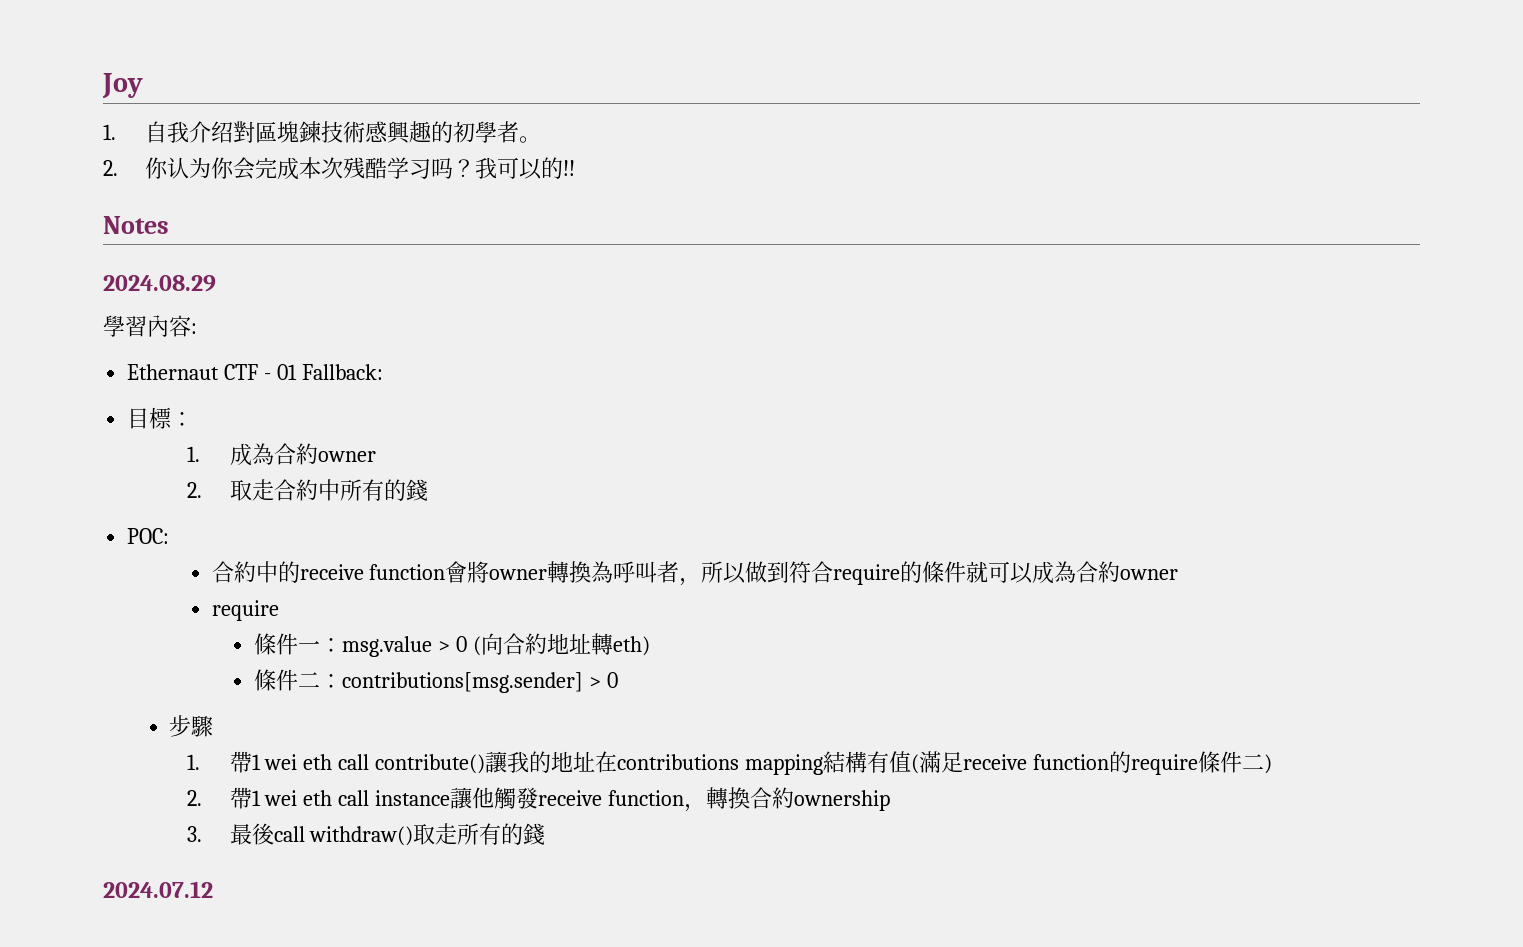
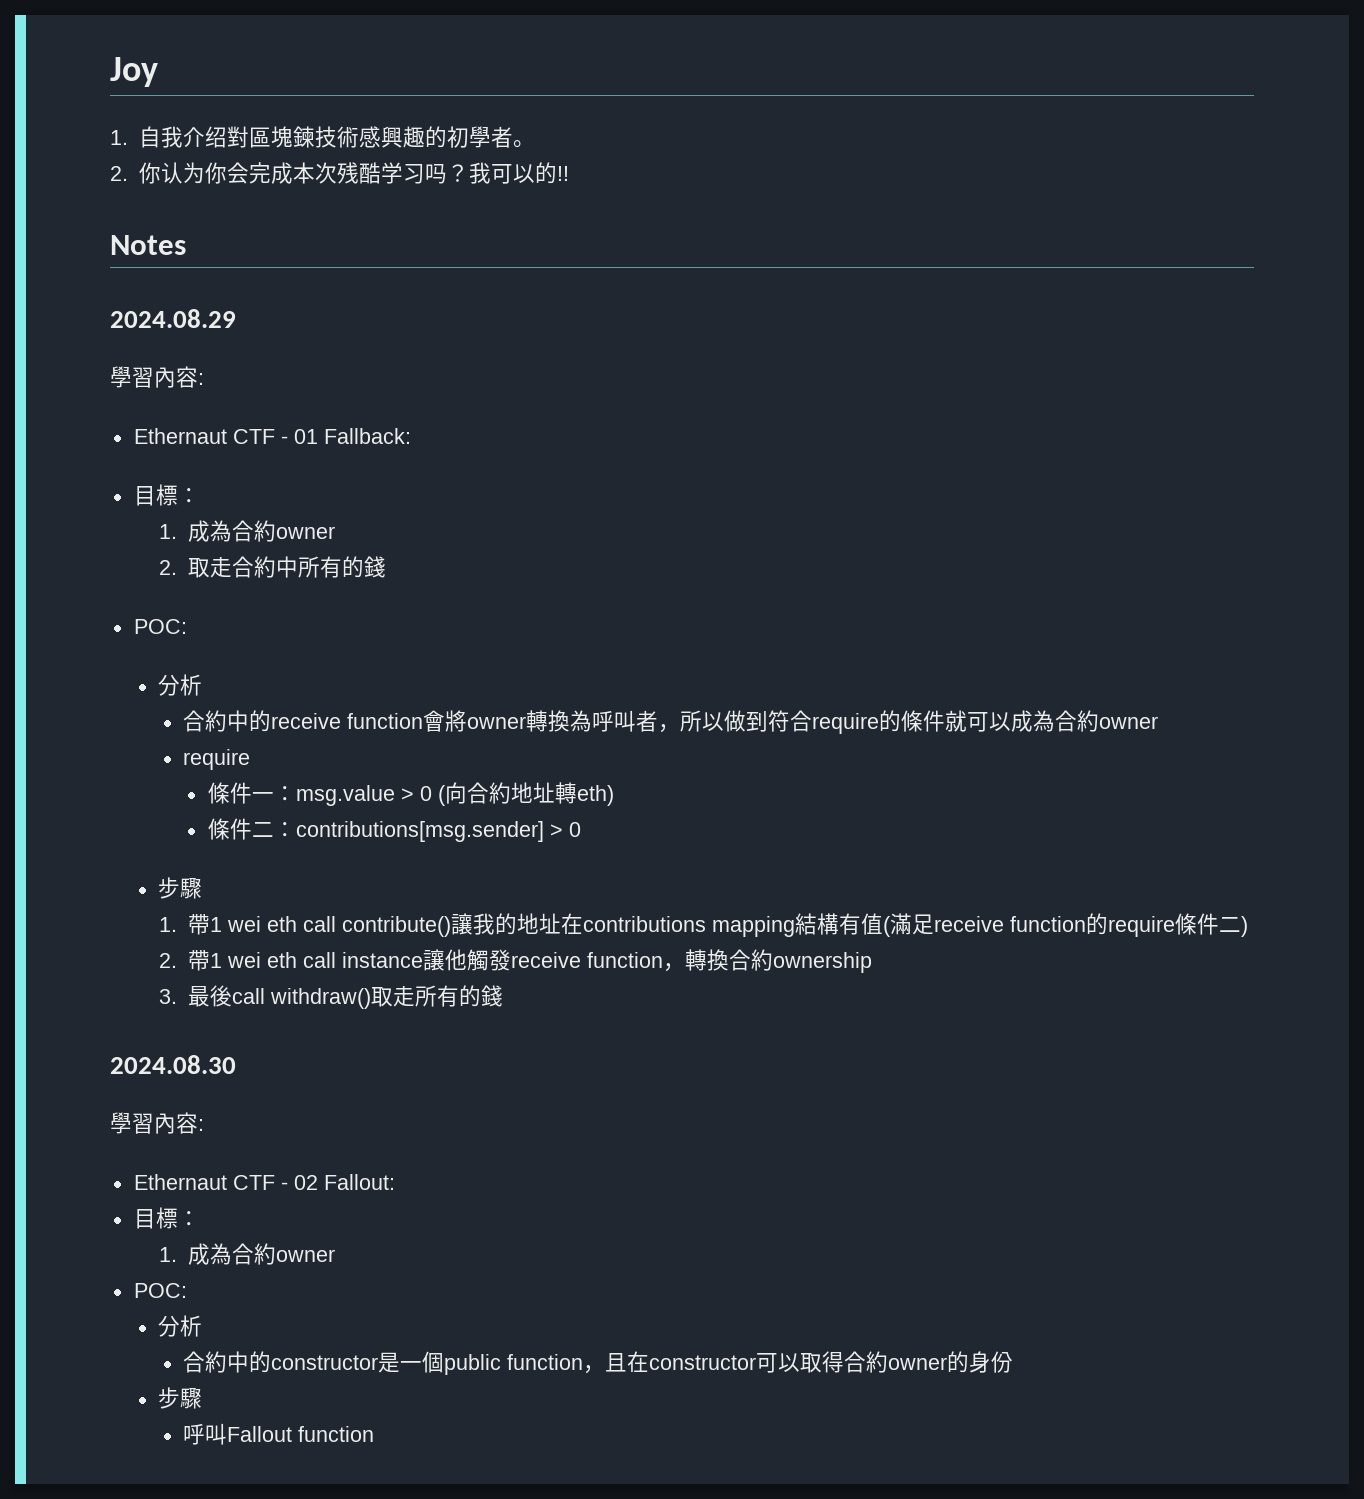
(170, 536) none -> [158,674,203,696] // 分析
[103,881,213,898] 2024.07.12 -> [110,1055,236,1074] [110,1112,204,1134] [133,1174,395,1190] [133,1207,200,1229] [159,1243,336,1265] [133,1283,187,1298] [158,1315,203,1337] [183,1351,1014,1375] [158,1387,203,1409] [183,1423,375,1445] 2024.08.30 // 學習內容: // Ethernaut CTF - 02 Fallout: // 目標： // 1.成為合約owner // POC: // 分析 // 合約中的constructor是一個public function，且在constructor可以取得合約owner的身份 // 步驟 // 呼叫Fallout function

